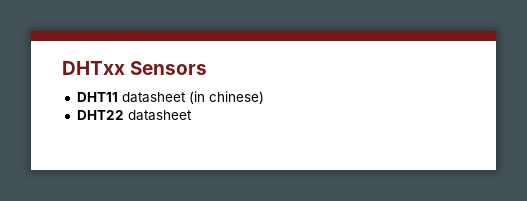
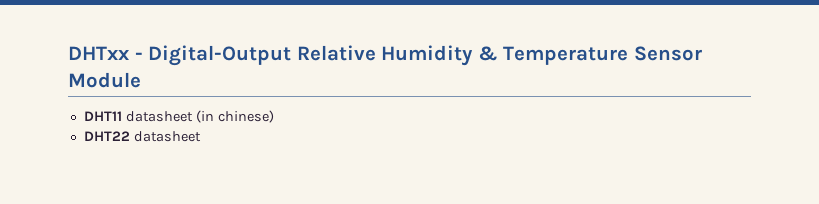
[130,61,208,75] Sensors -> [134,45,702,66] [68,72,141,88] - Digital-Output Relative Humidity & Temperature Sensor Module

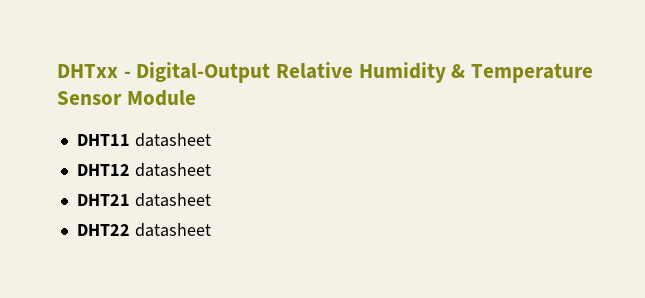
[195,110,274,123] (in chinese) -> [76,163,211,177] [76,193,211,207] // DHT12 datasheet // DHT21 datasheet

